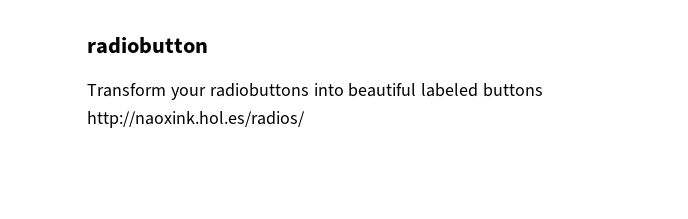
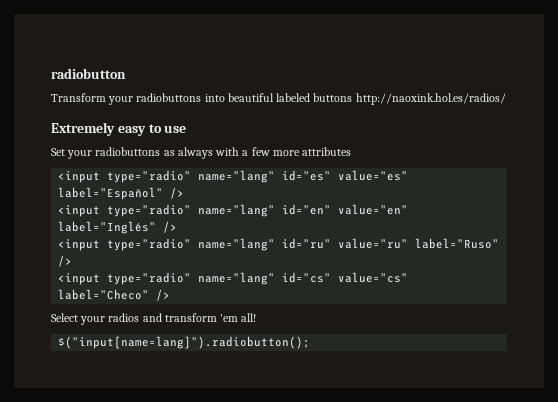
(305, 119) none -> [51,122,187,136] [51,147,352,159] [58,170,409,183] [58,187,185,200] [58,204,409,217] [58,221,178,234] [58,238,500,251] [58,255,73,267] [58,272,409,285] [58,289,171,301] [51,313,257,325] [58,336,311,349] // Extremely easy to use // Set your radiobuttons as always with a few more attributes // <input type="radio" name="lang" id="es" value="es" label="Español" /> // <input type="radio" name="lang" id="en" value="en" label="Inglés" /> // <input type="radio" name="lang" id="ru" value="ru" label="Ruso" /> // <input type="radio" name="lang" id="cs" value="cs" label="Checo" /> // Select your radios and transform 'em all! // $("input[name=lang]").radiobutton();

